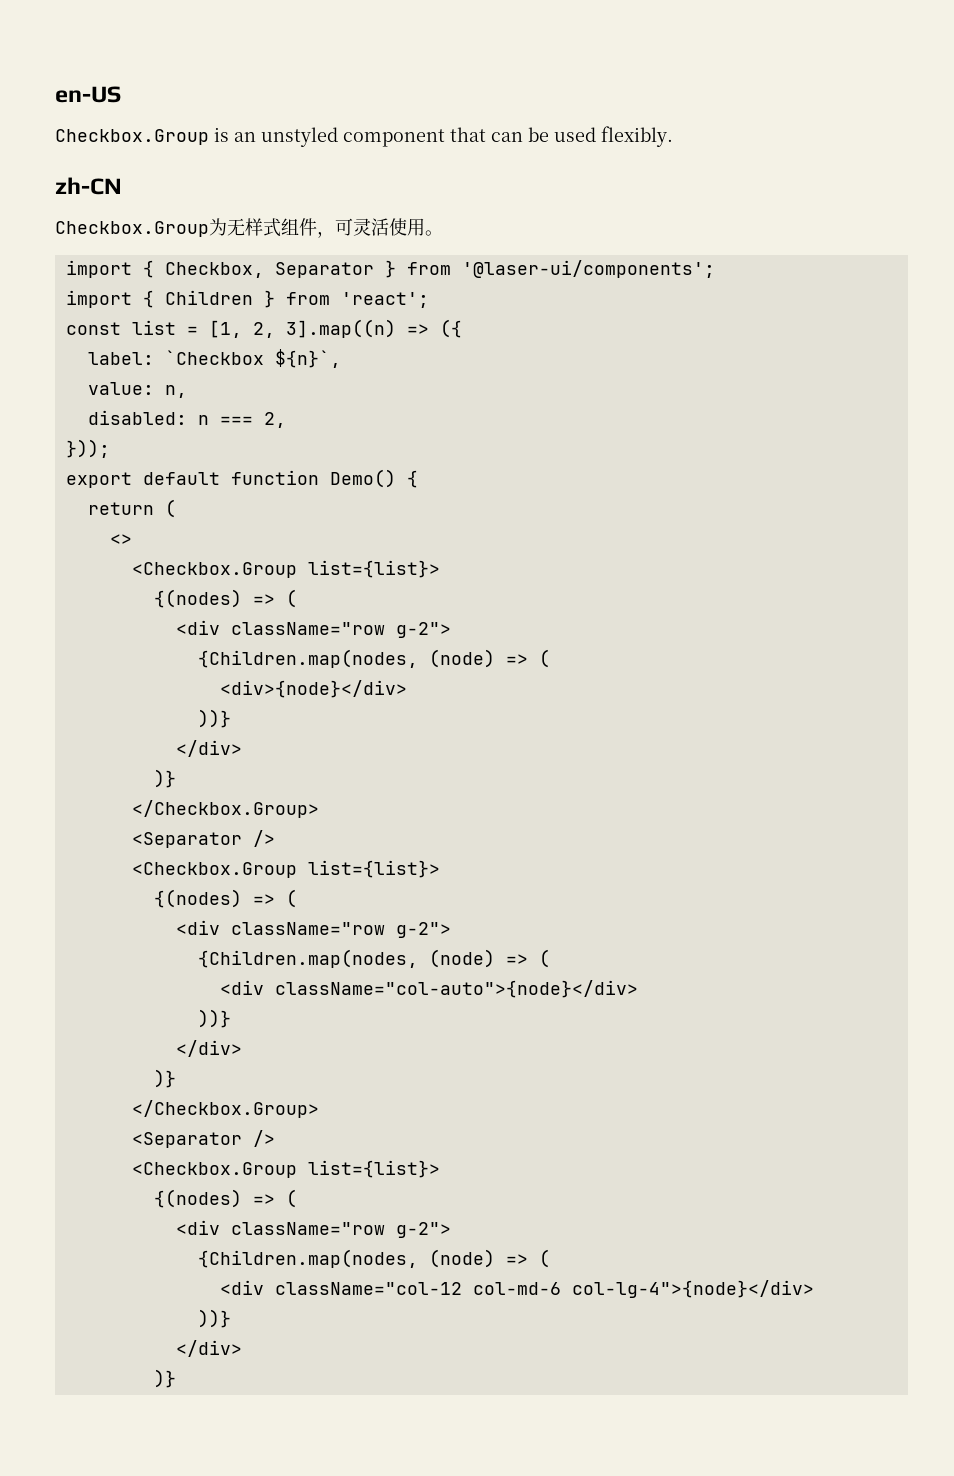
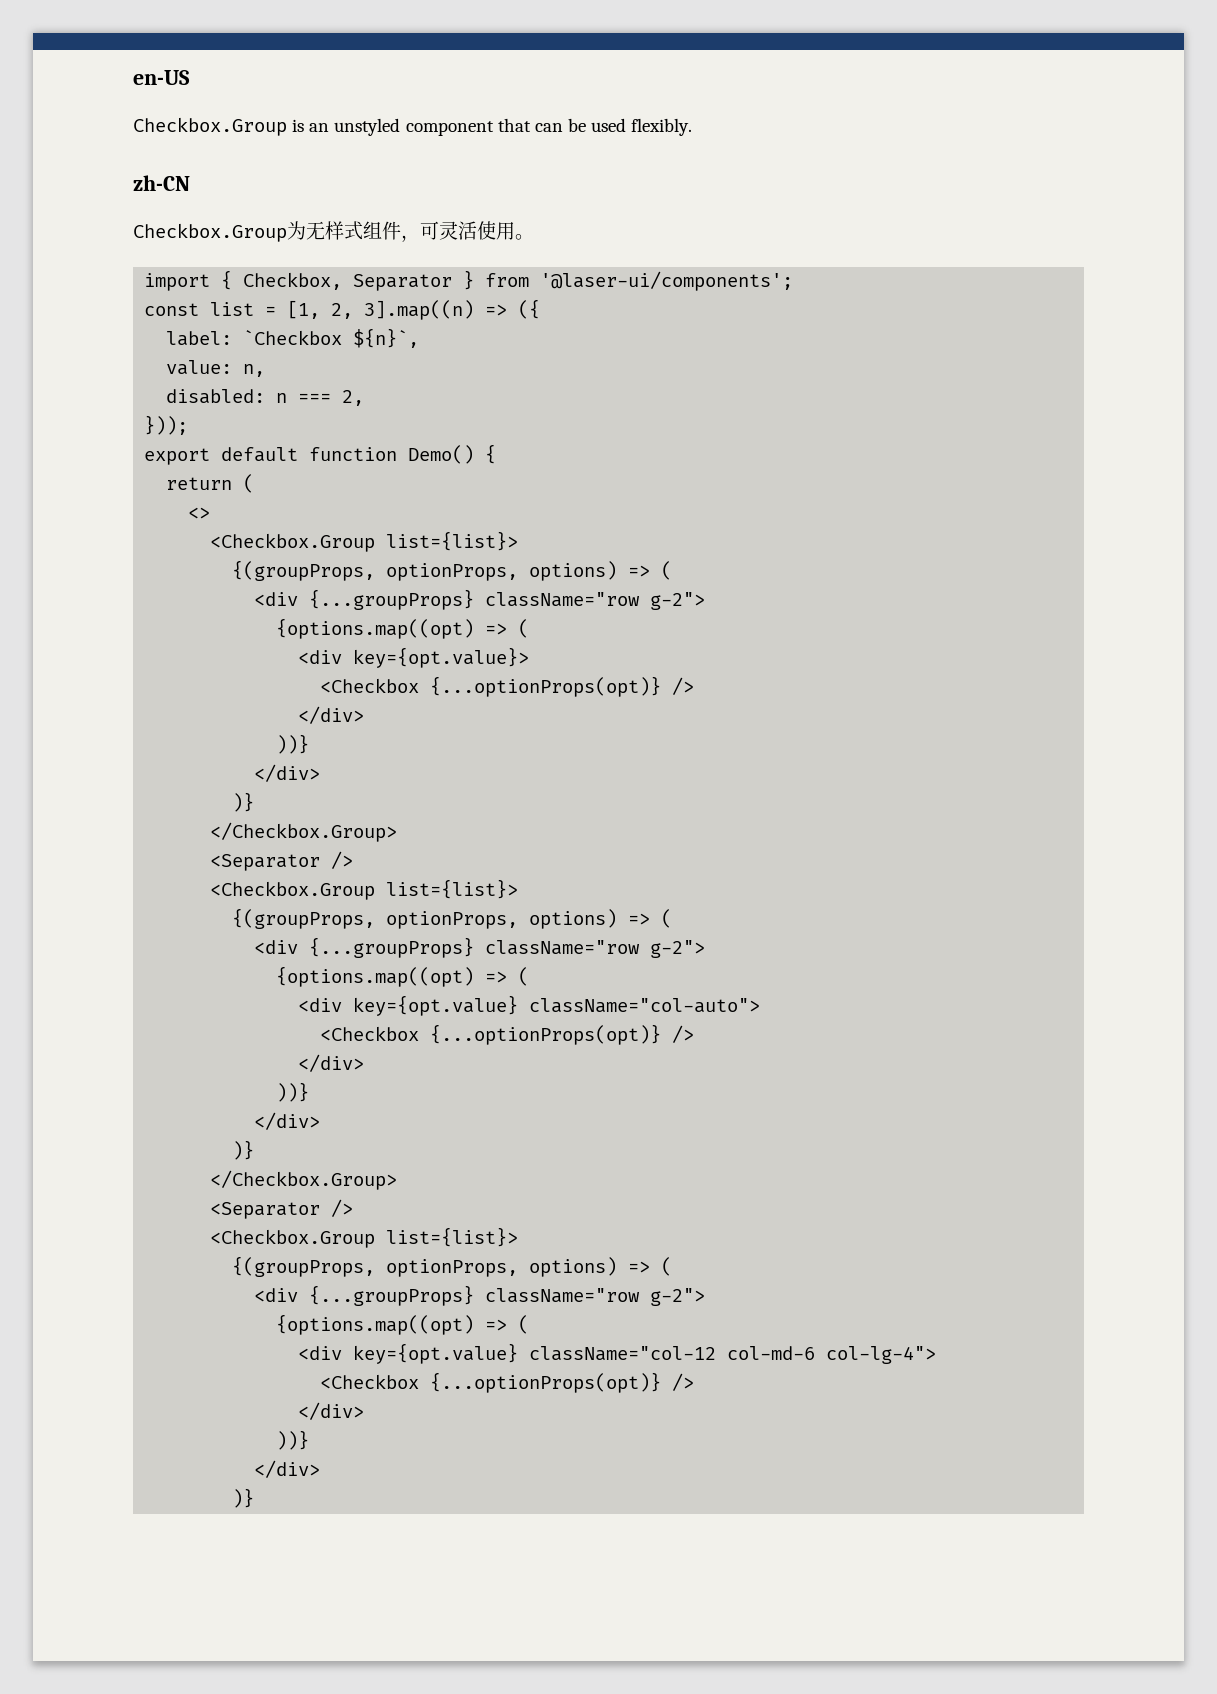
[65,290,429,308] // import { Children } from 'react'; -> (794, 281) none
[153,589,297,608] [175,620,451,638] [197,649,550,668] [219,680,407,698] [197,709,231,728] [175,740,242,757] [153,769,176,788] [131,800,319,818] [131,830,275,848] [131,860,440,878] [153,889,297,908] [175,920,451,938] [197,949,550,968] [219,980,638,998] [197,1009,231,1028] [175,1040,242,1057] [153,1069,176,1088] [131,1100,319,1118] [131,1130,275,1148] [131,1160,440,1178] [153,1189,297,1208] [175,1220,451,1238] [197,1249,550,1268] [219,1280,264,1295] {(nodes) => ( // <div className="row g-2"> // {Children.map(nodes, (node) => ( // <div>{node}</div> // ))} // </div> // )} // </Checkbox.Group> // <Separator /> // <Checkbox.Group list={list}> // {(nodes) => ( // <div className="row g-2"> // {Children.map(nodes, (node) => ( // <div className="col-auto">{node}</div> // ))} // </div> // )} // </Checkbox.Group> // <Separator /> // <Checkbox.Group list={list}> // {(nodes) => ( // <div className="row g-2"> // {Children.map(nodes, (node) => ( // <div -> [232,560,673,581] [254,589,706,610] [276,618,530,639] [298,647,530,668] [320,676,695,697] [298,706,365,724] [276,734,310,754] [254,764,321,782] [232,792,255,812] [210,822,398,842] [210,851,354,871] [210,879,519,900] [232,908,673,929] [254,937,706,958] [276,966,530,987] [298,995,761,1016] [320,1024,695,1045] [298,1054,365,1072] [276,1082,310,1102] [254,1112,321,1130] [232,1140,255,1160] [210,1170,398,1190] [210,1199,354,1219] [210,1227,519,1248] [232,1256,673,1277] [254,1285,706,1306] [276,1314,530,1335] [298,1343,519,1364] {(groupProps, optionProps, options) => ( // <div {...groupProps} className="row g-2"> // {options.map((opt) => ( // <div key={opt.value}> // <Checkbox {...optionProps(opt)} /> // </div> // ))} // </div> // )} // </Checkbox.Group> // <Separator /> // <Checkbox.Group list={list}> // {(groupProps, optionProps, options) => ( // <div {...groupProps} className="row g-2"> // {options.map((opt) => ( // <div key={opt.value} className="col-auto"> // <Checkbox {...optionProps(opt)} /> // </div> // ))} // </div> // )} // </Checkbox.Group> // <Separator /> // <Checkbox.Group list={list}> // {(groupProps, optionProps, options) => ( // <div {...groupProps} className="row g-2"> // {options.map((opt) => ( // <div key={opt.value}
[571,1280,814,1298] col-lg-4">{node}</div> -> [826,1346,937,1364] [320,1372,695,1393] [298,1402,365,1420] col-lg-4"> // <Checkbox {...optionProps(opt)} /> // </div>

